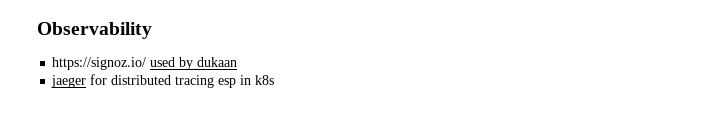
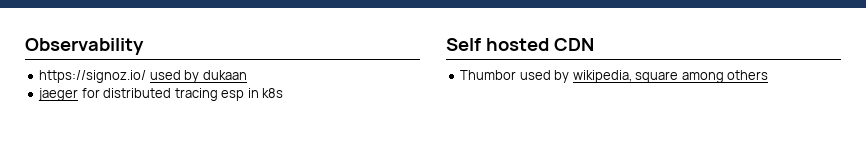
(275, 80) none -> [446,38,594,51] [460,70,769,83] // Self hosted CDN // Thumbor used by wikipedia, square among others

